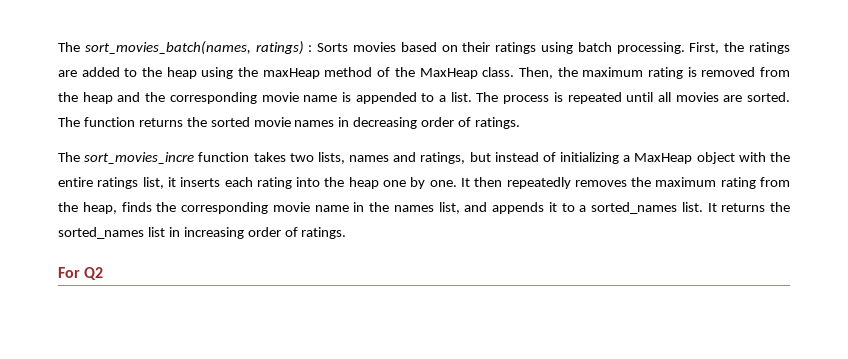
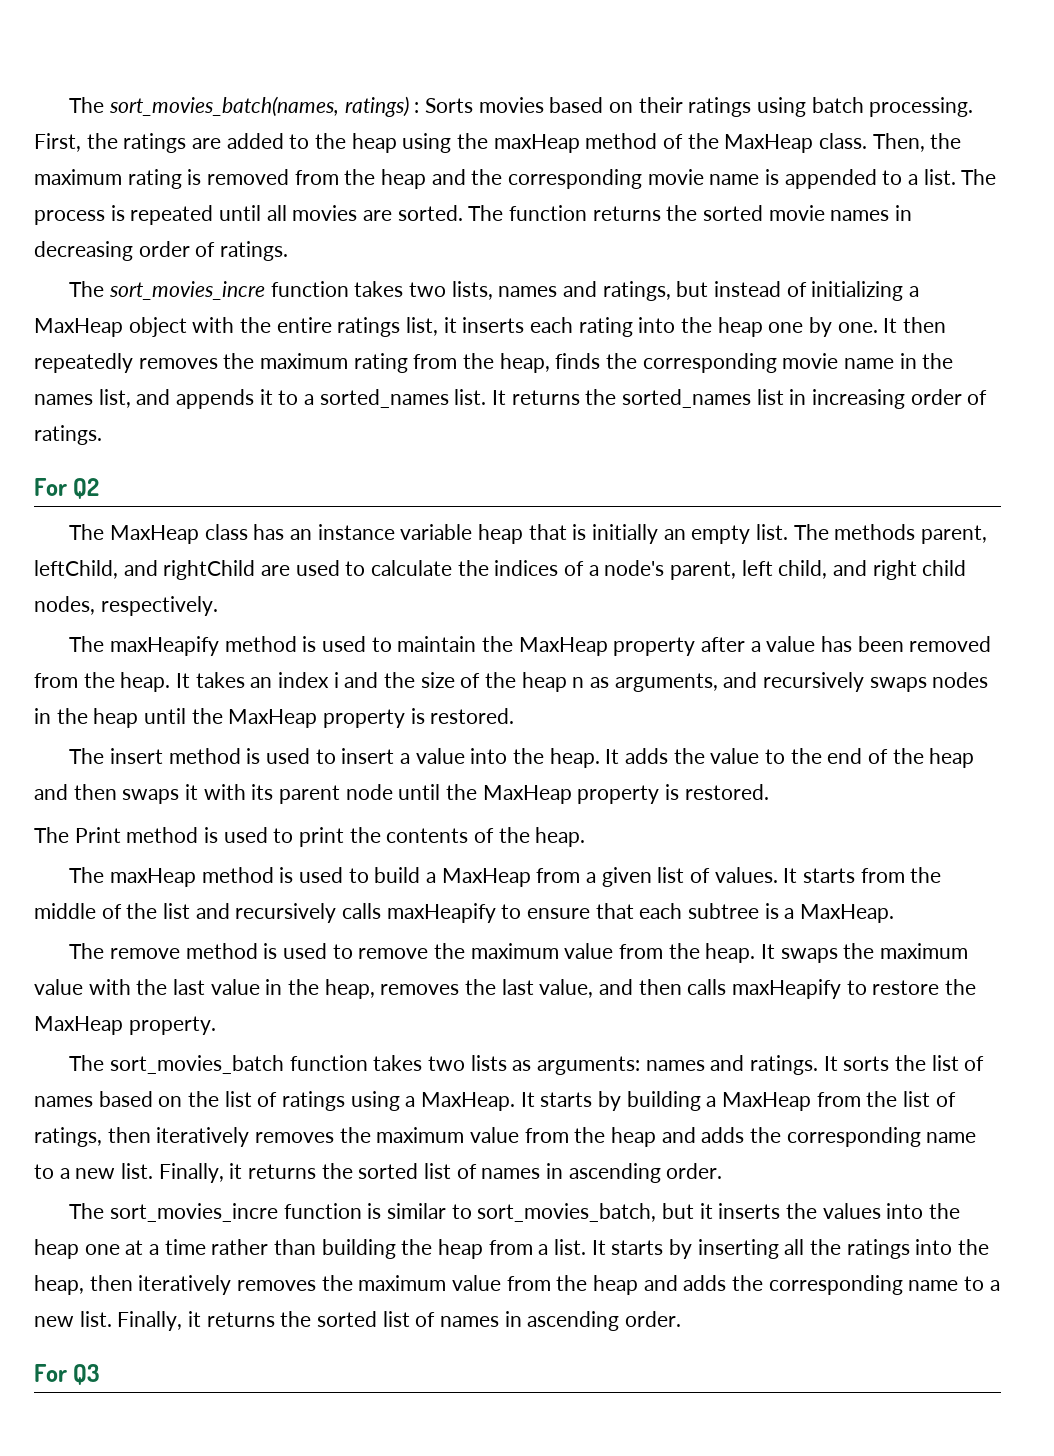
(104, 273) none -> [69,524,988,544] [34,560,967,580] [34,596,218,616] [69,636,992,656] [34,672,989,692] [34,708,515,728] [69,748,975,768] [34,784,769,804] [34,827,586,847] [69,867,942,887] [34,903,895,923] [69,943,969,963] [34,979,977,999] [34,1016,216,1035] [69,1055,985,1075] [34,1091,956,1111] [34,1127,977,1147] [34,1163,723,1183] [69,1203,961,1222] [34,1239,990,1259] [34,1275,1000,1295] [34,1311,682,1331] [34,1364,101,1385] // The MaxHeap class has an instance variable heap that is initially an empty list. The methods parent, leftChild, and rightChild are used to calculate the indices of a node's parent, left child, and right child nodes, respectively. // The maxHeapify method is used to maintain the MaxHeap property after a value has been removed from the heap. It takes an index i and the size of the heap n as arguments, and recursively swaps nodes in the heap until the MaxHeap property is restored. // The insert method is used to insert a value into the heap. It adds the value to the end of the heap and then swaps it with its parent node until the MaxHeap property is restored. // The Print method is used to print the contents of the heap. // The maxHeap method is used to build a MaxHeap from a given list of values. It starts from the middle of the list and recursively calls maxHeapify to ensure that each subtree is a MaxHeap. // The remove method is used to remove the maximum value from the heap. It swaps the maximum value with the last value in the heap, removes the last value, and then calls maxHeapify to restore the MaxHeap property. // The sort_movies_batch function takes two lists as arguments: names and ratings. It sorts the list of names based on the list of ratings using a MaxHeap. It starts by building a MaxHeap from the list of ratings, then iteratively removes the maximum value from the heap and adds the corresponding name to a new list. Finally, it returns the sorted list of names in ascending order. // The sort_movies_incre function is similar to sort_movies_batch, but it inserts the values into the heap one at a time rather than building the heap from a list. It starts by inserting all the ratings into the heap, then iteratively removes the maximum value from the heap and adds the corresponding name to a new list. Finally, it returns the sorted list of names in ascending order. // For Q3

